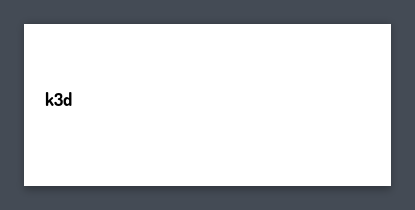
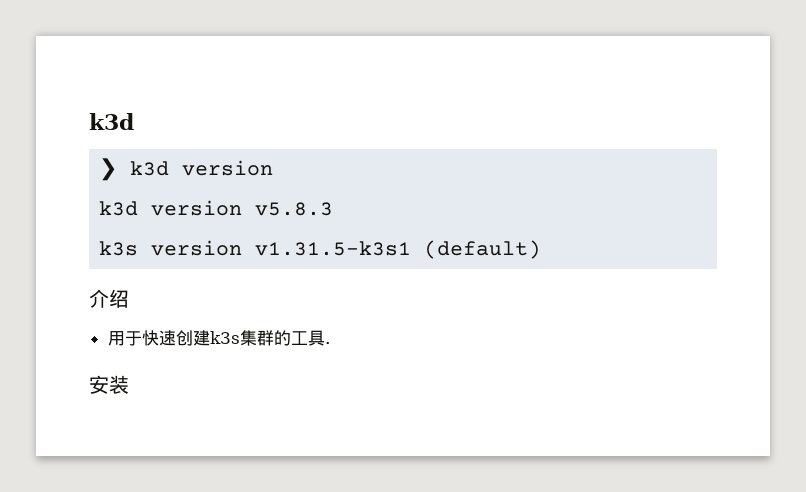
[45,92,72,106] k3d -> [89,113,134,130] [99,158,274,181] [99,200,334,216] [99,240,542,259] [89,289,129,308] [107,330,330,346] [89,375,129,394] k3d // ❯ k3d version // k3d version v5.8.3 // k3s version v1.31.5-k3s1 (default) // 介绍 // 用于快速创建k3s集群的工具. // 安装

